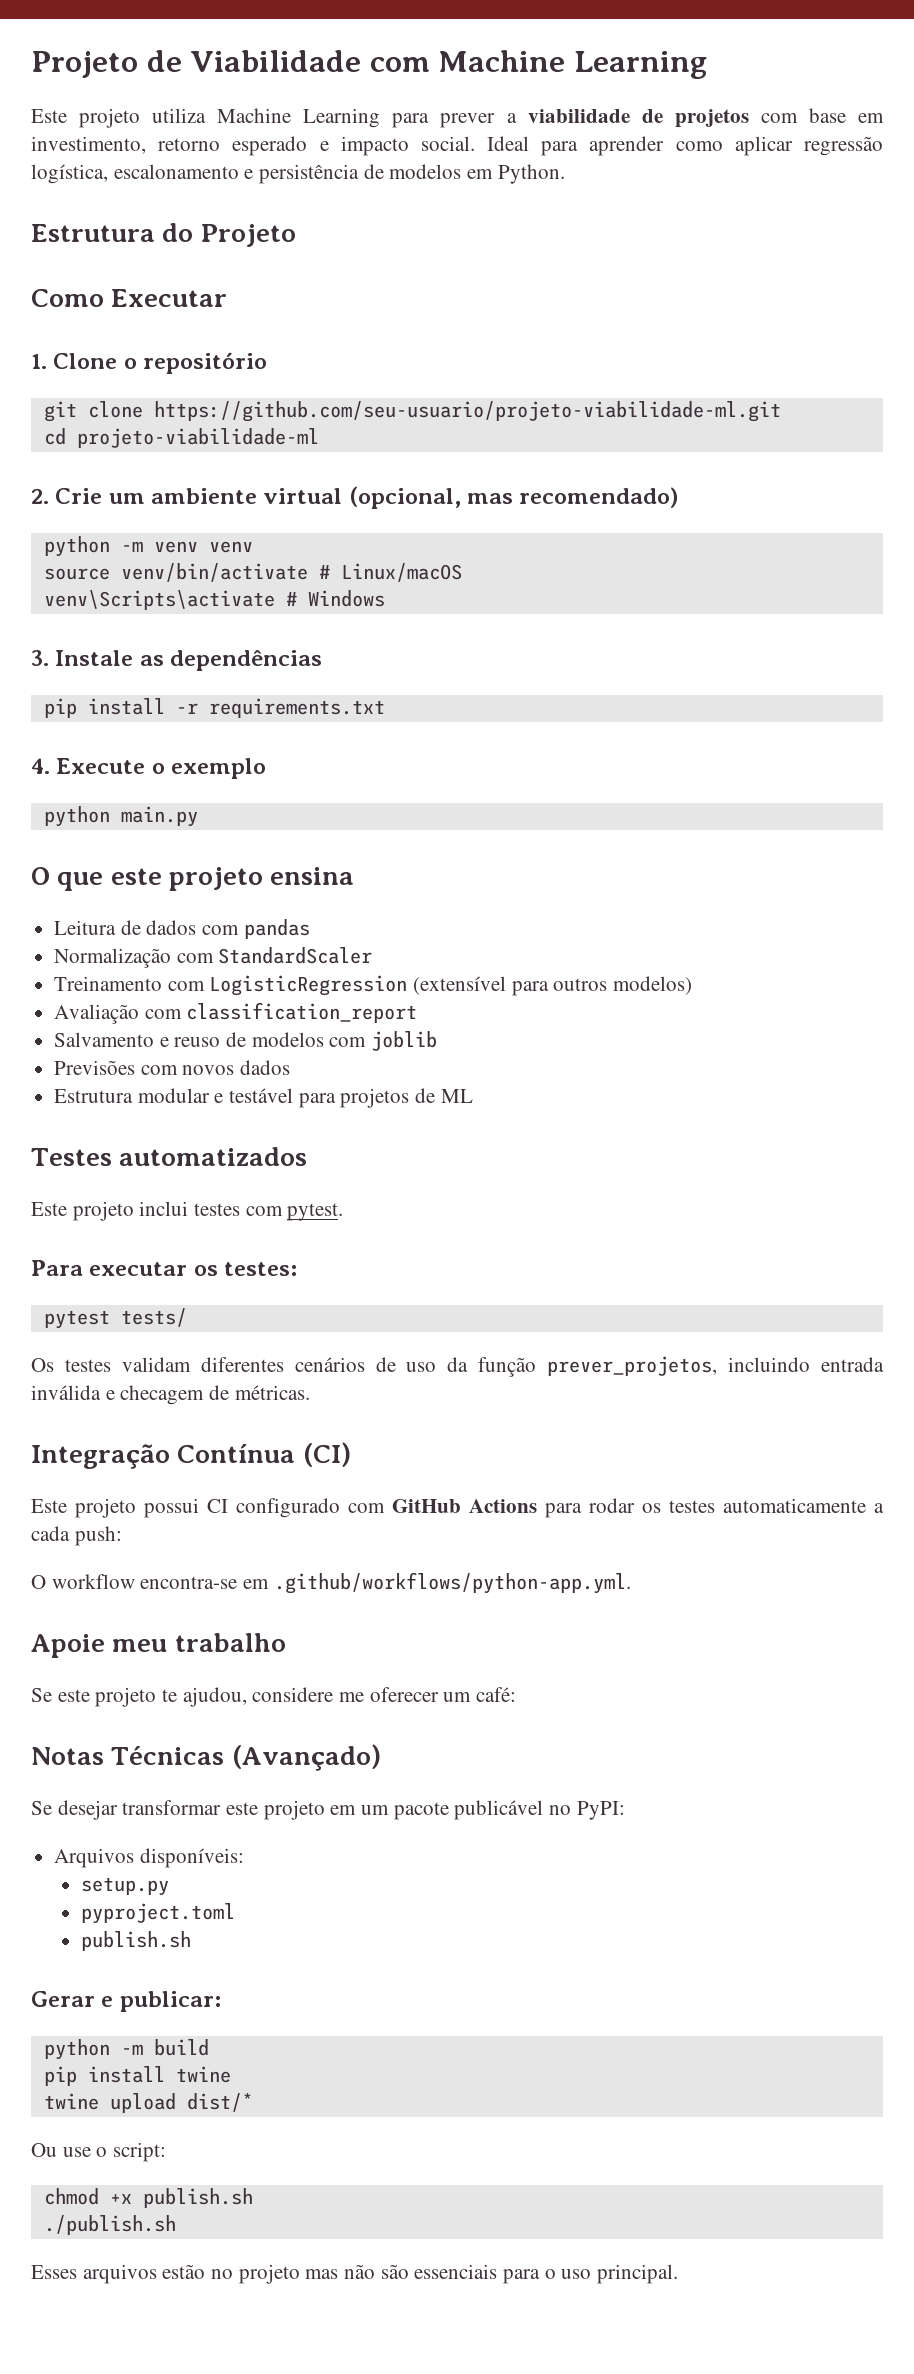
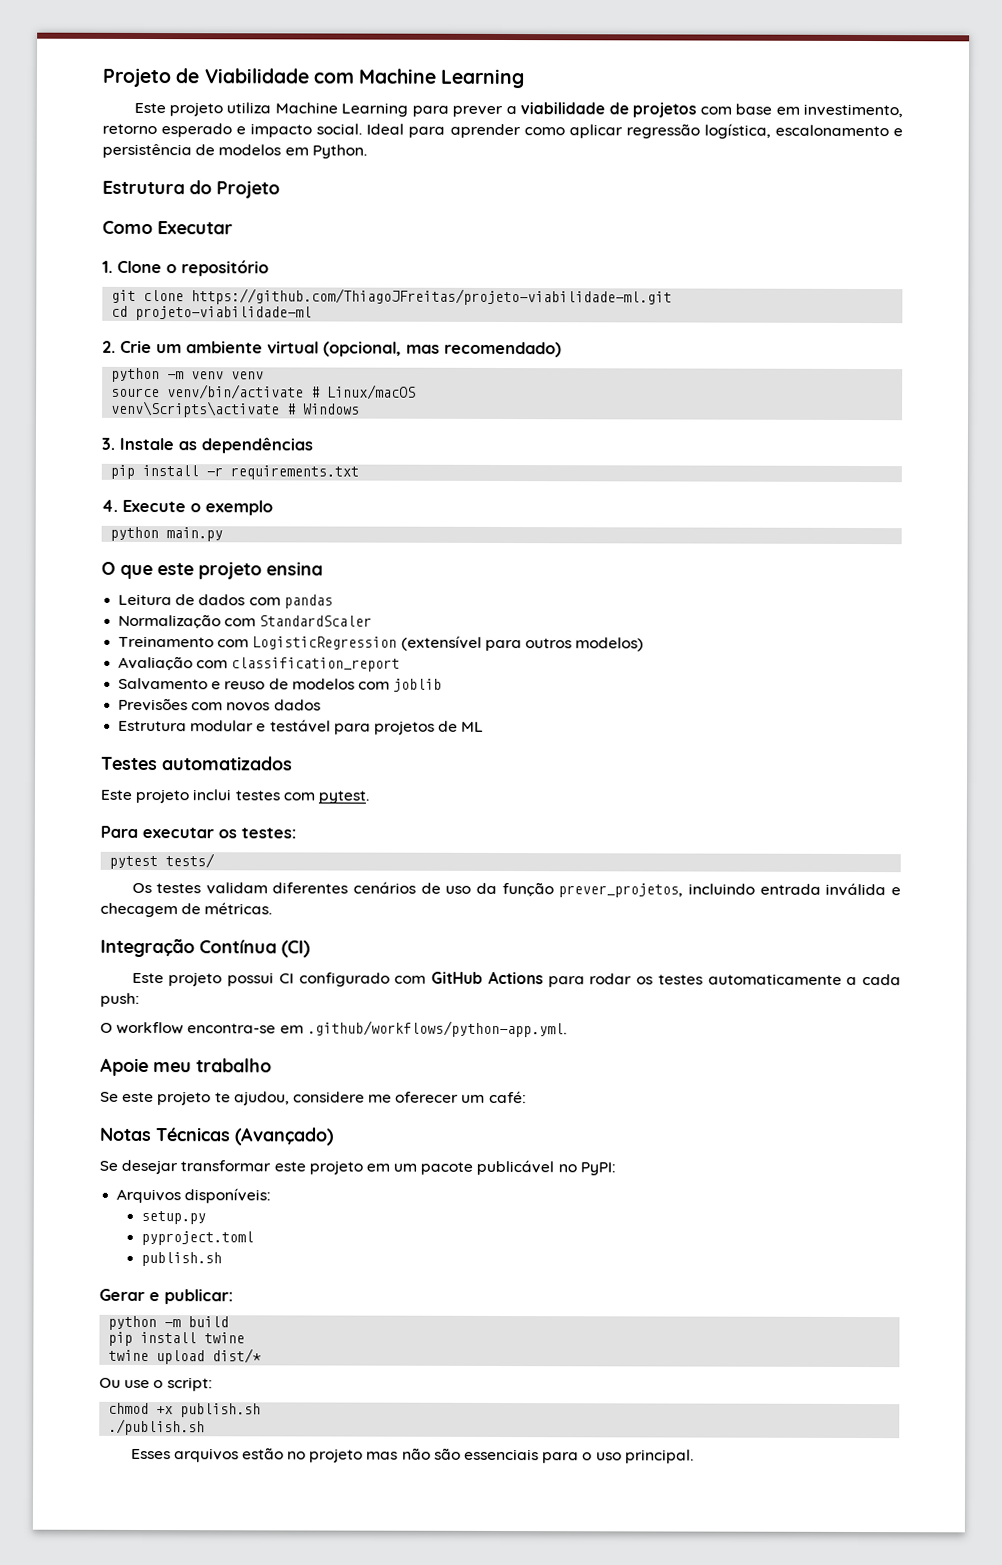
[153,401,781,422] https://github.com/seu-usuario/projeto-viabilidade-ml.git -> [191,288,673,306] https://github.com/ThiagoJFreitas/projeto-viabilidade-ml.git

